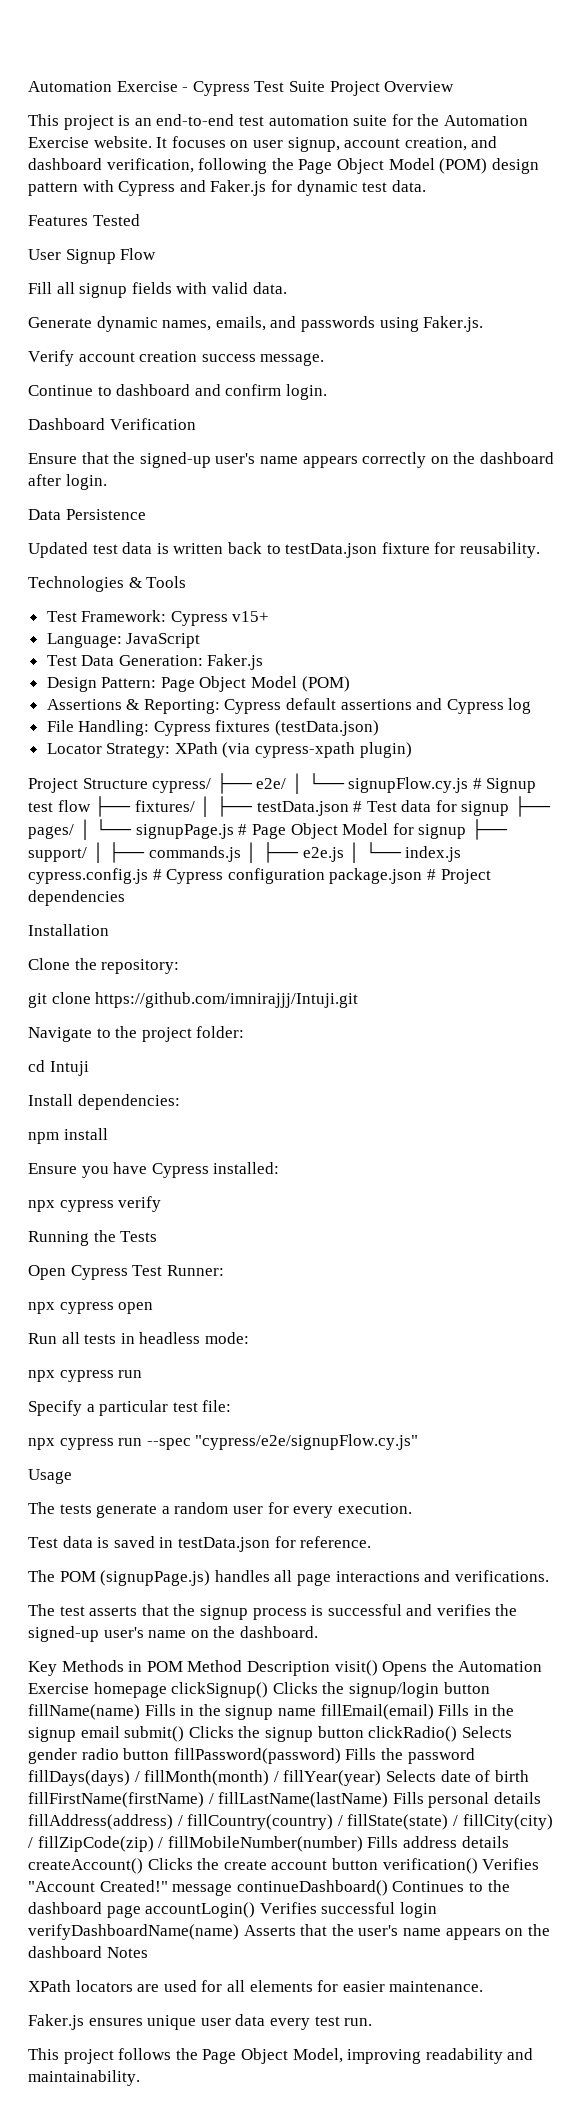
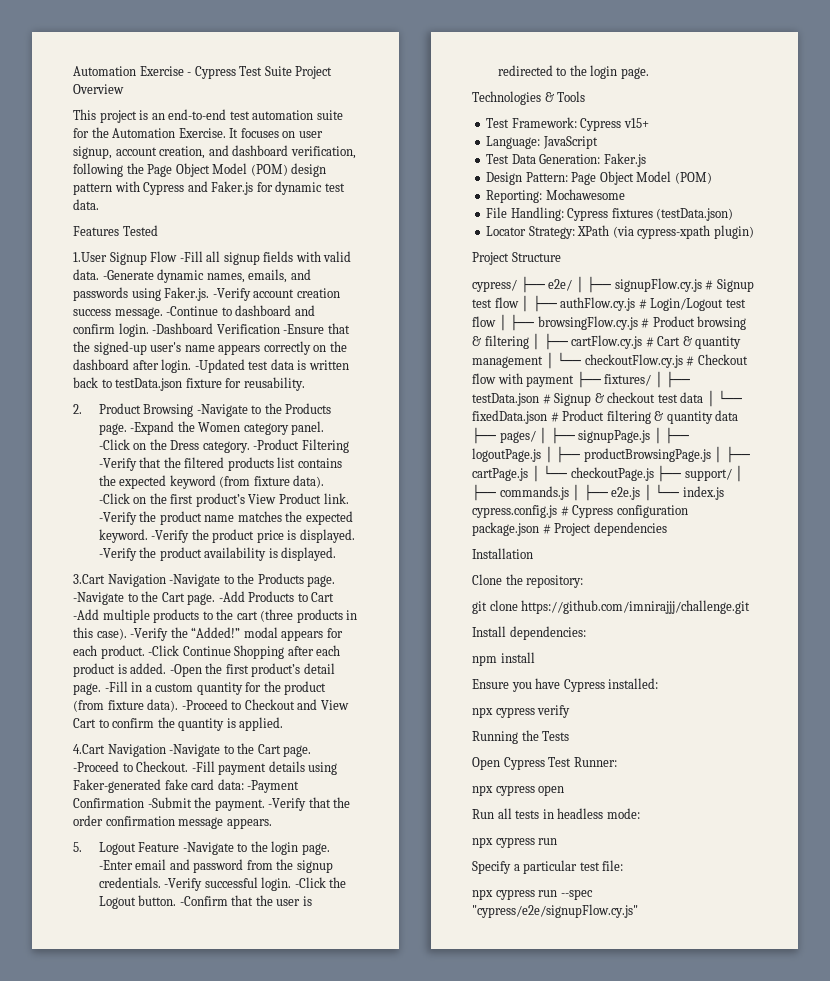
[28,136,152,148] Exercise website. -> [178,128,226,138] Exercise.
[28,249,61,260] User -> [73,252,107,262] 1.User
[28,282,52,294] // Fill -> [179,251,203,262] -Fill
[28,317,92,328] // Generate -> [102,270,154,280] -Generate
[28,350,74,366] // Verify -> [212,288,251,301] -Verify
[28,385,93,396] // Continue -> [166,306,219,316] -Continue
[28,418,105,430] // Dashboard -> [152,323,214,334] -Dashboard
[28,453,77,464] // Ensure -> [283,324,325,334] -Ensure
[28,509,146,520] [28,542,88,558] // Data Persistence // Updated -> [194,359,245,373] -Updated
(540, 550) none -> [73,403,332,417] [98,421,325,435] [98,439,350,453] [98,457,343,471] [98,475,325,489] [98,493,349,507] [98,511,354,525] [98,529,356,543] [98,547,337,561] [73,573,336,587] [73,591,335,605] [73,609,358,623] [73,627,343,641] [73,645,341,659] [73,663,335,677] [73,681,327,695] [73,699,349,712] [73,717,284,731] [73,743,312,757] [73,761,338,775] [73,779,300,793] [73,797,351,811] [73,815,272,829] [73,841,331,855] [98,859,334,873] [98,877,347,891] [98,895,313,909] [497,65,649,79] // 2. Product Browsing -Navigate to the Products page. -Expand the Women category panel. -Click on the Dress category. -Product Filtering -Verify that the filtered products list contains the expected keyword (from fixture data). -Click on the first product’s View Product link. -Verify the product name matches the expected keyword. -Verify the product price is displayed. -Verify the product availability is displayed. // 3.Cart Navigation -Navigate to the Products page. -Navigate to the Cart page. -Add Products to Cart -Add multiple products to the cart (three products in this case). -Verify the “Added!” modal appears for each product. -Click Continue Shopping after each product is added. -Open the first product’s detail page. -Fill in a custom quantity for the product (from fixture data). -Proceed to Checkout and View Cart to confirm the quantity is applied. // 4.Cart Navigation -Navigate to the Cart page. -Proceed to Checkout. -Fill payment details using Faker-generated fake card data: -Payment Confirmation -Submit the payment. -Verify that the order confirmation message appears. // 5. Logout Feature -Navigate to the login page. -Enter email and password from the signup credentials. -Verify successful login. -Click the Logout button. -Confirm that the user is redirected to the login page.
[46,698,532,714] Assertions & Reporting: Cypress default assertions and Cypress log -> [486,189,625,203] Reporting: Mochawesome
(148, 783) none -> (561, 257) //
[307,773,345,789] └── -> [587,276,612,293] ├──
(91, 806) none -> [521,295,746,312] [472,314,747,331] [472,333,742,350] [472,352,748,369] [472,373,575,387] │ ├── authFlow.cy.js # Login/Logout test flow │ ├── browsingFlow.cy.js # Product browsing & filtering │ ├── cartFlow.cy.js # Cart & quantity management │ └── checkoutFlow.cy.js # Checkout flow with payment
[366,796,552,817] [28,819,467,840] Test data for signup ├── pages/ │ └── signupPage.js # Page Object Model for signup -> [554,390,743,407] [472,410,739,424] [472,427,690,444] [472,446,750,463] [472,465,654,482] Signup & checkout test data │ └── fixedData.json # Product filtering & quantity data ├── pages/ │ ├── signupPage.js │ ├── logoutPage.js │ ├── productBrowsingPage.js │ ├── cartPage.js │ └── checkoutPage.js
[95,992,359,1008] [28,1026,245,1042] [28,1060,89,1076] https://github.com/imnirajjj/Intuji.git // Navigate to the project folder: // cd Intuji -> [521,600,751,614] https://github.com/imnirajjj/challenge.git
[28,1469,72,1484] [28,1502,412,1518] [28,1536,372,1552] [28,1570,549,1586] [28,1604,518,1620] [28,1626,318,1642] [28,1660,543,1676] [28,1682,490,1698] [28,1704,515,1720] [28,1726,512,1742] [28,1748,475,1764] [28,1770,529,1786] [28,1792,541,1808] [28,1814,553,1830] [28,1836,509,1852] [28,1858,540,1874] [28,1880,510,1896] [28,1902,437,1918] [28,1924,550,1940] [28,1946,148,1958] [28,1980,484,1992] [28,2014,373,2030] [28,2048,534,2064] [28,2070,140,2086] // Usage // The tests generate a random user for every execution. // Test data is saved in testData.json for reference. // The POM (signupPage.js) handles all page interactions and verifications. // The test asserts that the signup process is successful and verifies the signed-up user's name on the dashboard. // Key Methods in POM Method Description visit() Opens the Automation Exercise homepage clickSignup() Clicks the signup/login button fillName(name) Fills in the signup name fillEmail(email) Fills in the signup email submit() Clicks the signup button clickRadio() Selects gender radio button fillPassword(password) Fills the password fillDays(days) / fillMonth(month) / fillYear(year) Selects date of birth fillFirstName(firstName) / fillLastName(lastName) Fills personal details fillAddress(address) / fillCountry(country) / fillState(state) / fillCity(city) / fillZipCode(zip) / fillMobileNumber(number) Fills address details createAccount() Clicks the create account button verification() Verifies "Account Created!" message continueDashboard() Continues to the dashboard page accountLogin() Verifies successful login verifyDashboardName(name) Asserts that the user's name appears on the dashboard Notes // XPath locators are used for all elements for easier maintenance. // Faker.js ensures unique user data every test run. // This project follows the Page Object Model, improving readability and maintainability. -> (638, 911) none

